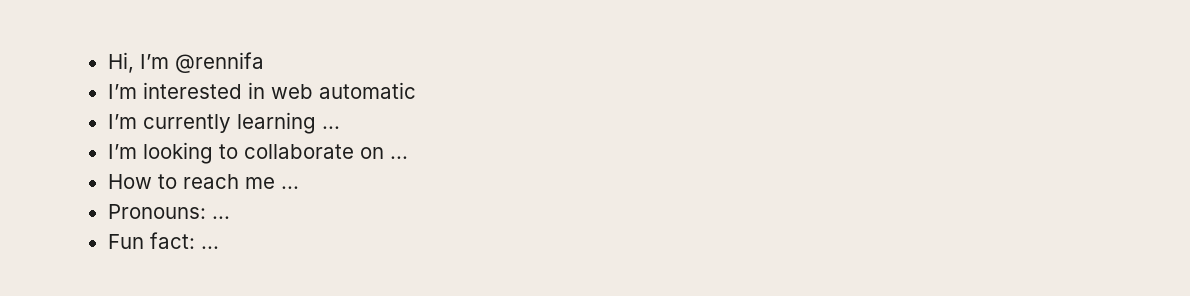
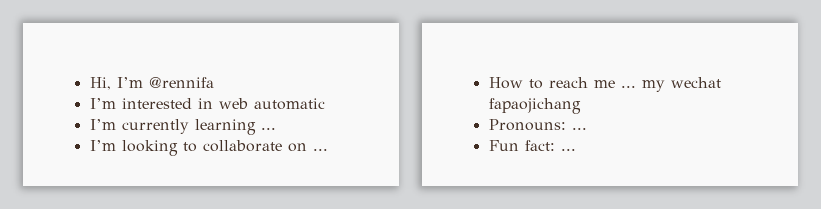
(299, 187) none -> [641,77,721,92] [488,98,581,114] my wechat fapaojichang

